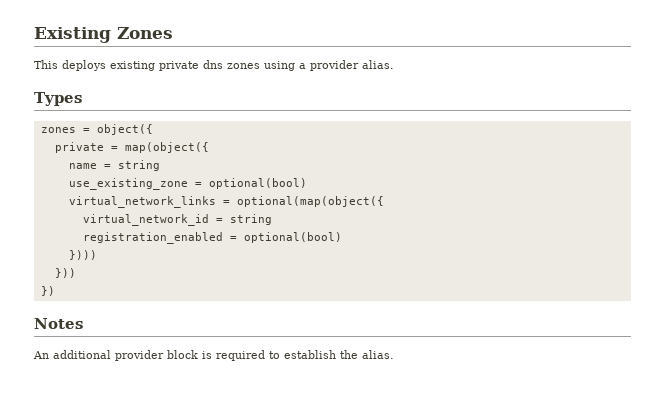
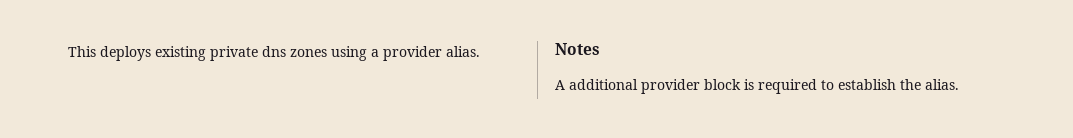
[34,27,173,43] Existing Zones // -> (68, 51) none
[34,92,82,106] [40,124,153,135] [54,142,209,153] [68,160,160,171] [68,178,307,190] [68,196,384,208] [82,214,272,226] [82,232,342,244] [68,250,97,260] [54,268,76,278] [40,286,55,296] // Types // zones = object({ // private = map(object({ // name = string // use_existing_zone = optional(bool) // virtual_network_links = optional(map(object({ // virtual_network_id = string // registration_enabled = optional(bool) // }))) // })) // }) -> (480, 51) none
[33,351,49,359] An -> [555,80,565,90] A

